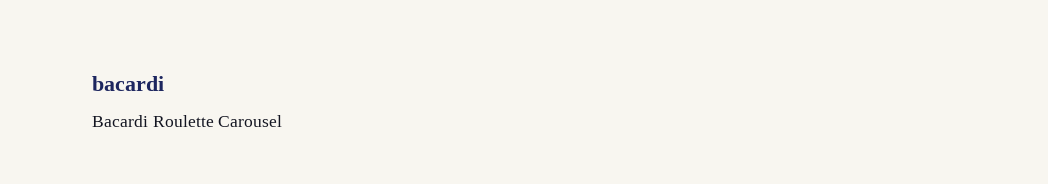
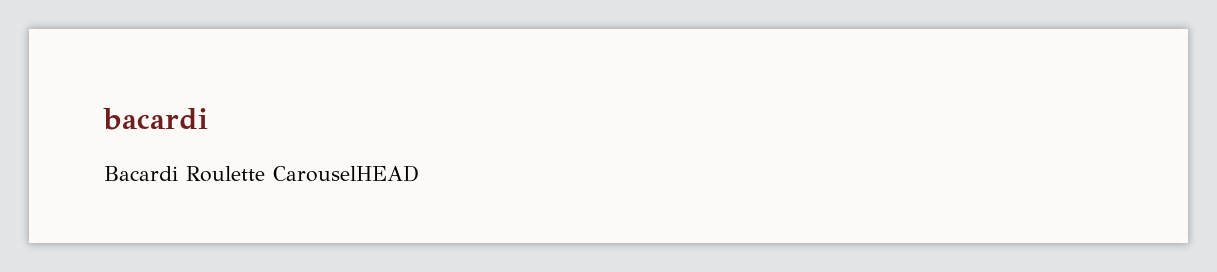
[218,115,283,127] Carousel -> [273,165,419,182] CarouselHEAD

